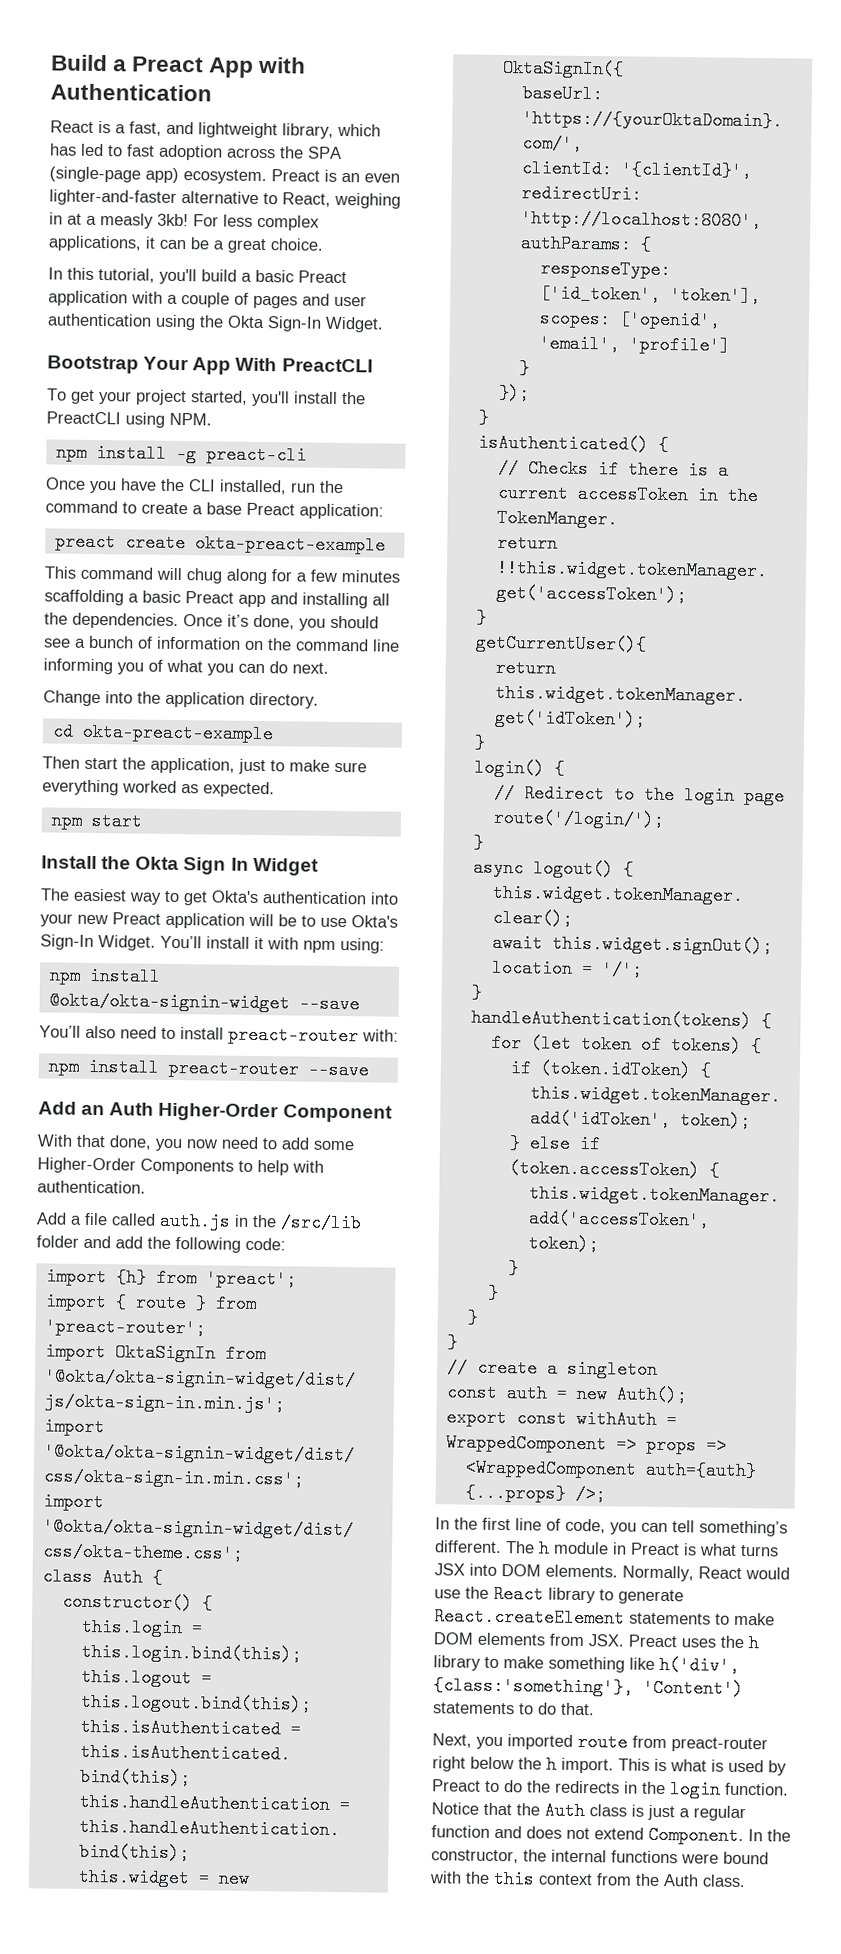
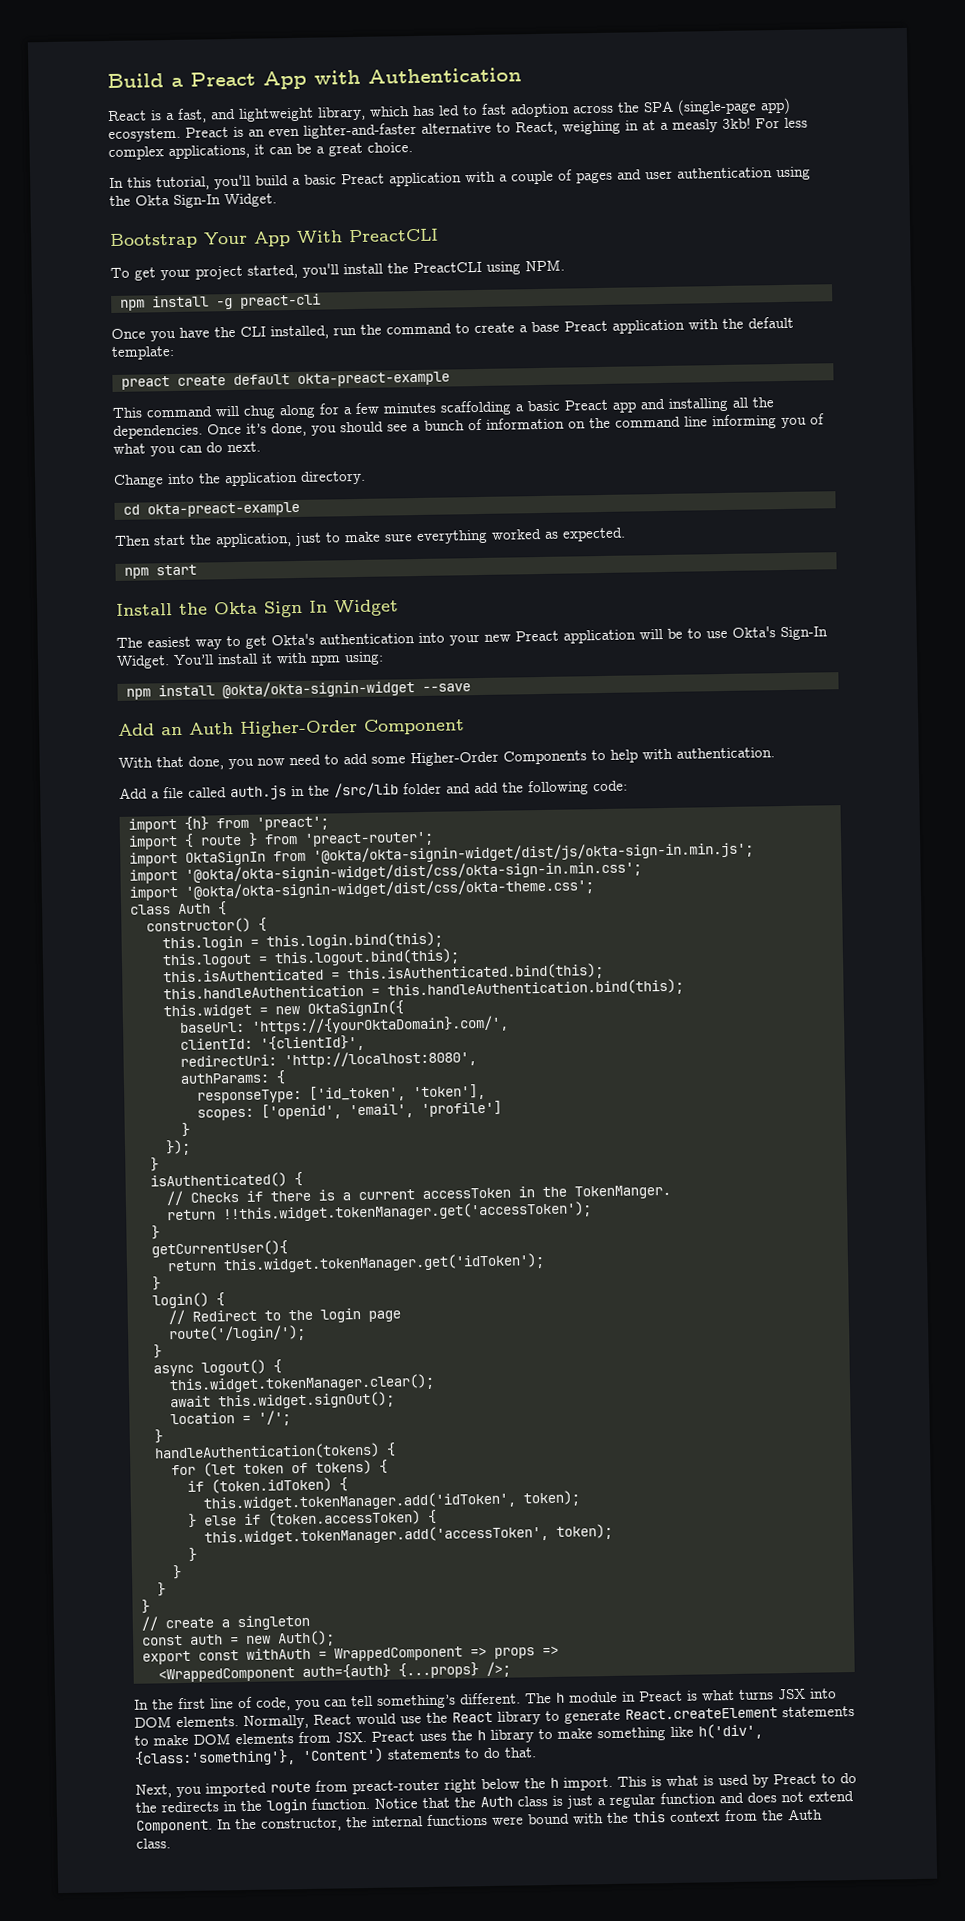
[299,503,384,520] application: -> [612,316,794,334] [111,345,175,360] application with the default template:
(186, 543) none -> [232,374,290,386] default
[39,1025,399,1046] [47,1057,369,1080] // You’ll also need to install preact-router with: // npm install preact-router --save -> (471, 687) none

